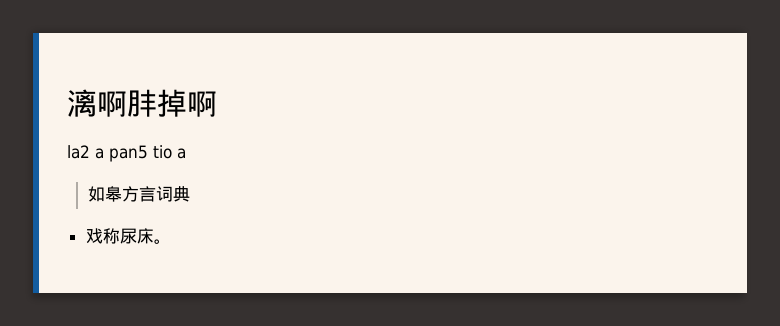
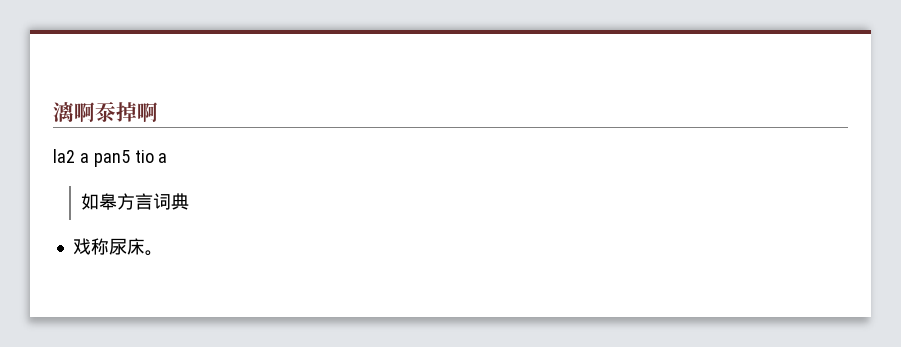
[127,89,157,117] 肨 -> [95,101,116,122] 沗

